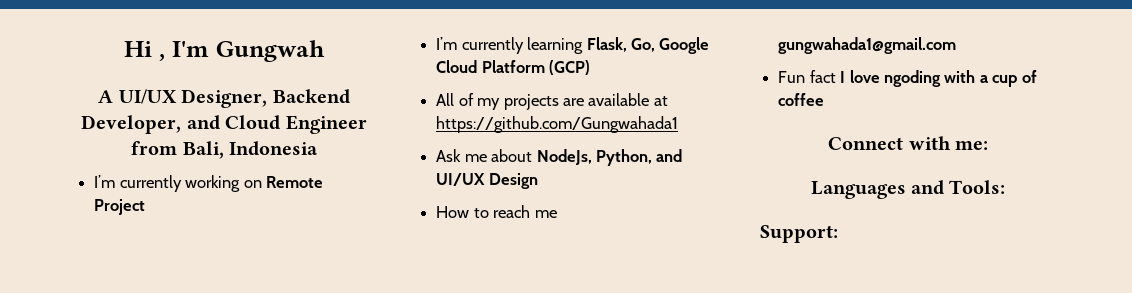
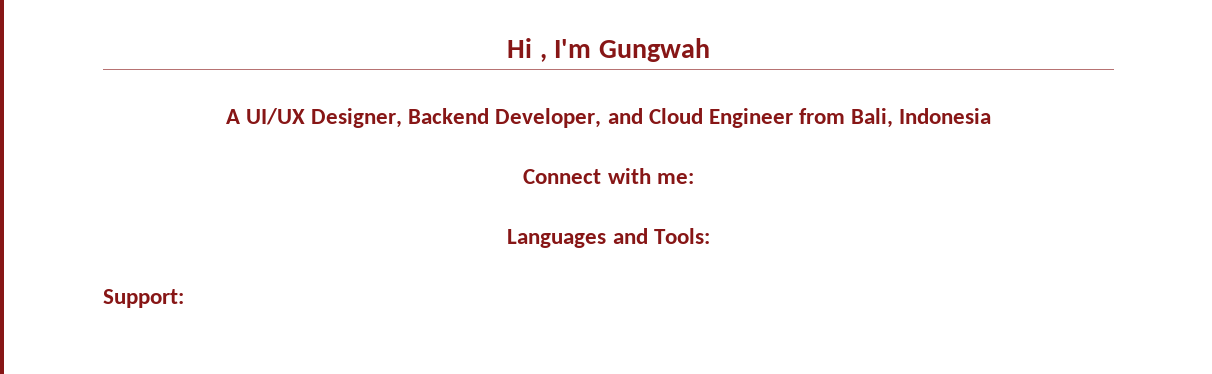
[94,175,323,192] [94,199,146,215] [436,37,710,54] [436,60,591,75] [436,93,668,110] [436,116,679,133] [436,149,683,166] [436,173,538,189] [436,205,557,218] [778,37,957,54] [778,70,1037,87] [778,93,825,106] // I’m currently working on Remote Project // I’m currently learning Flask, Go, Google Cloud Platform (GCP) // All of my projects are available at https://github.com/Gungwahada1 // Ask me about NodeJs, Python, and UI/UX Design // How to reach me gungwahada1@gmail.com // Fun fact I love ngoding with a cup of coffee -> (991, 116) none

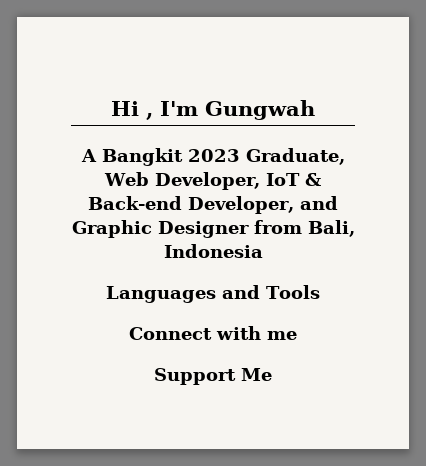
[246,108,793,128] UI/UX Designer, Backend Developer, and Cloud Engineer -> [101,148,345,166] [103,172,322,190] [88,196,338,214] [71,220,249,238] Bangkit 2023 Graduate, Web Developer, IoT & Back-end Developer, and Graphic Designer
(991, 116) none -> [106,285,321,303] // Languages and Tools
[656,173,694,184] [507,228,710,248] [103,289,184,308] me: // Languages and Tools: // Support: -> [267,331,297,340] [154,368,272,385] me // Support Me

